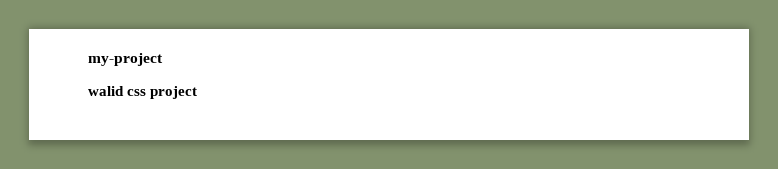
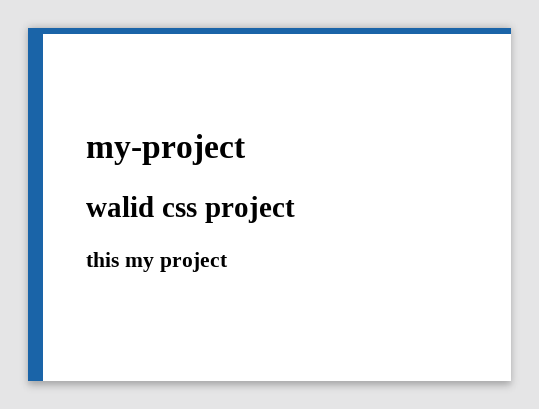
(198, 92) none -> [86,252,228,272] // this my project

